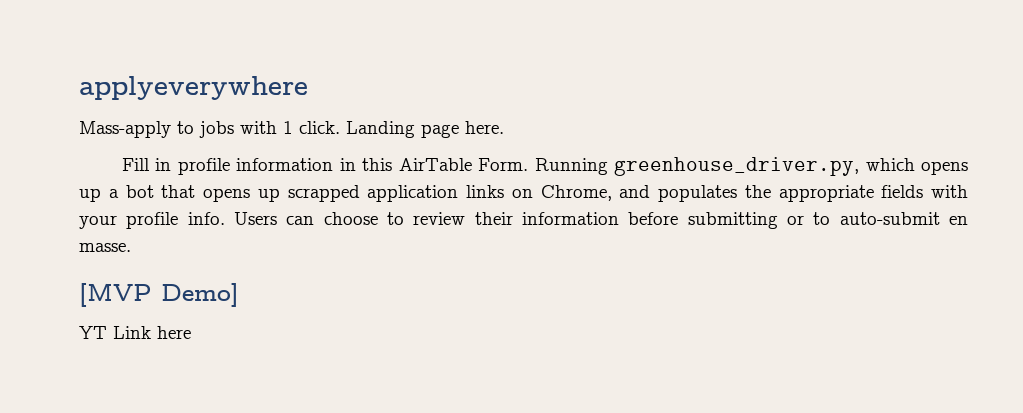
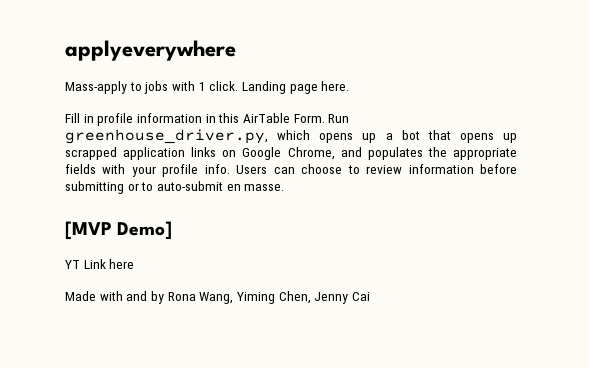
[534,158,608,175] Running -> [328,114,350,123] Run
(533, 193) none -> [242,147,282,160] Google
[474,212,513,225] their -> (403, 169) none
(191, 332) none -> [65,291,370,304] // Made with and by Rona Wang, Yiming Chen, Jenny Cai

